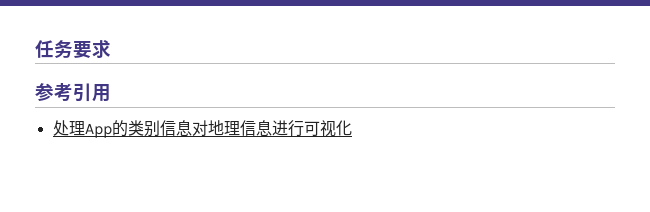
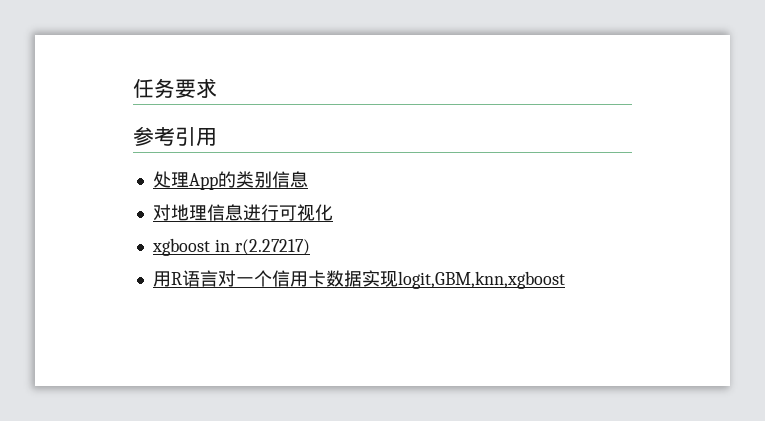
(192, 128) none -> (308, 179) //
(352, 128) none -> [151,238,310,256] [152,270,565,289] // xgboost in r(2.27217) // 用R语言对一个信用卡数据实现logit,GBM,knn,xgboost

